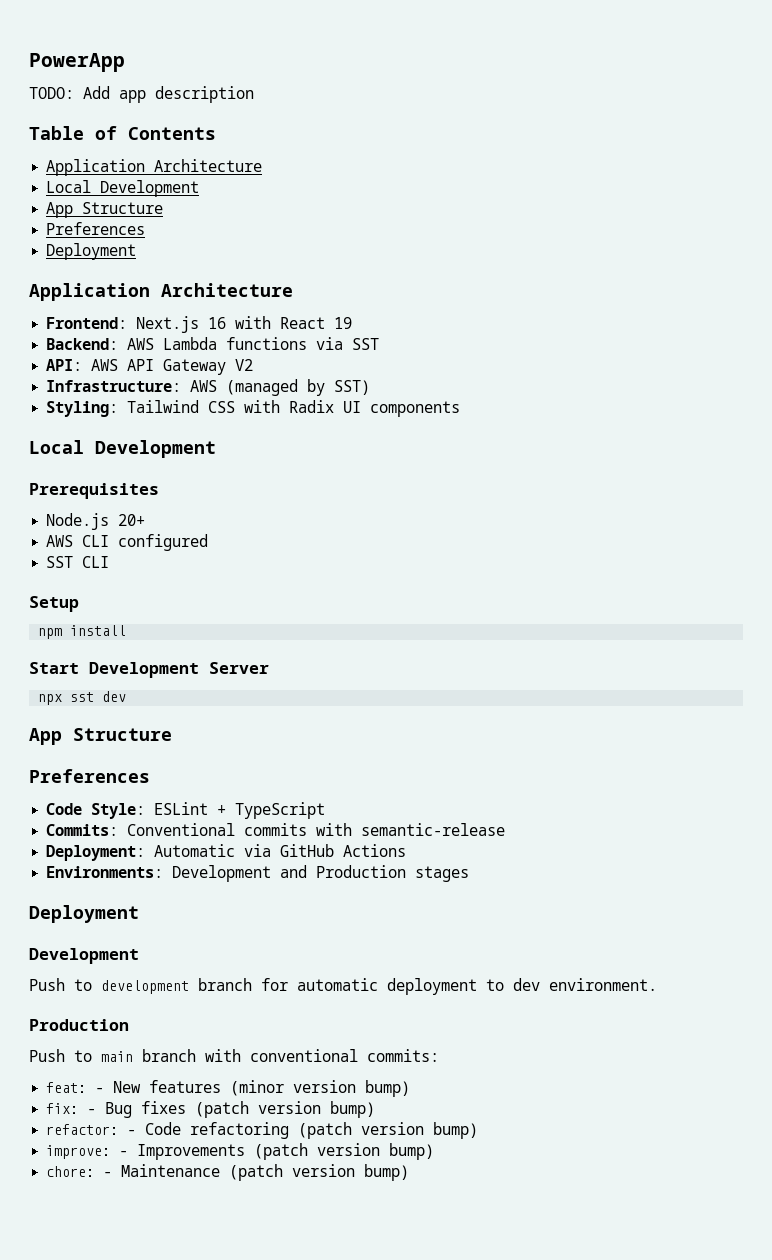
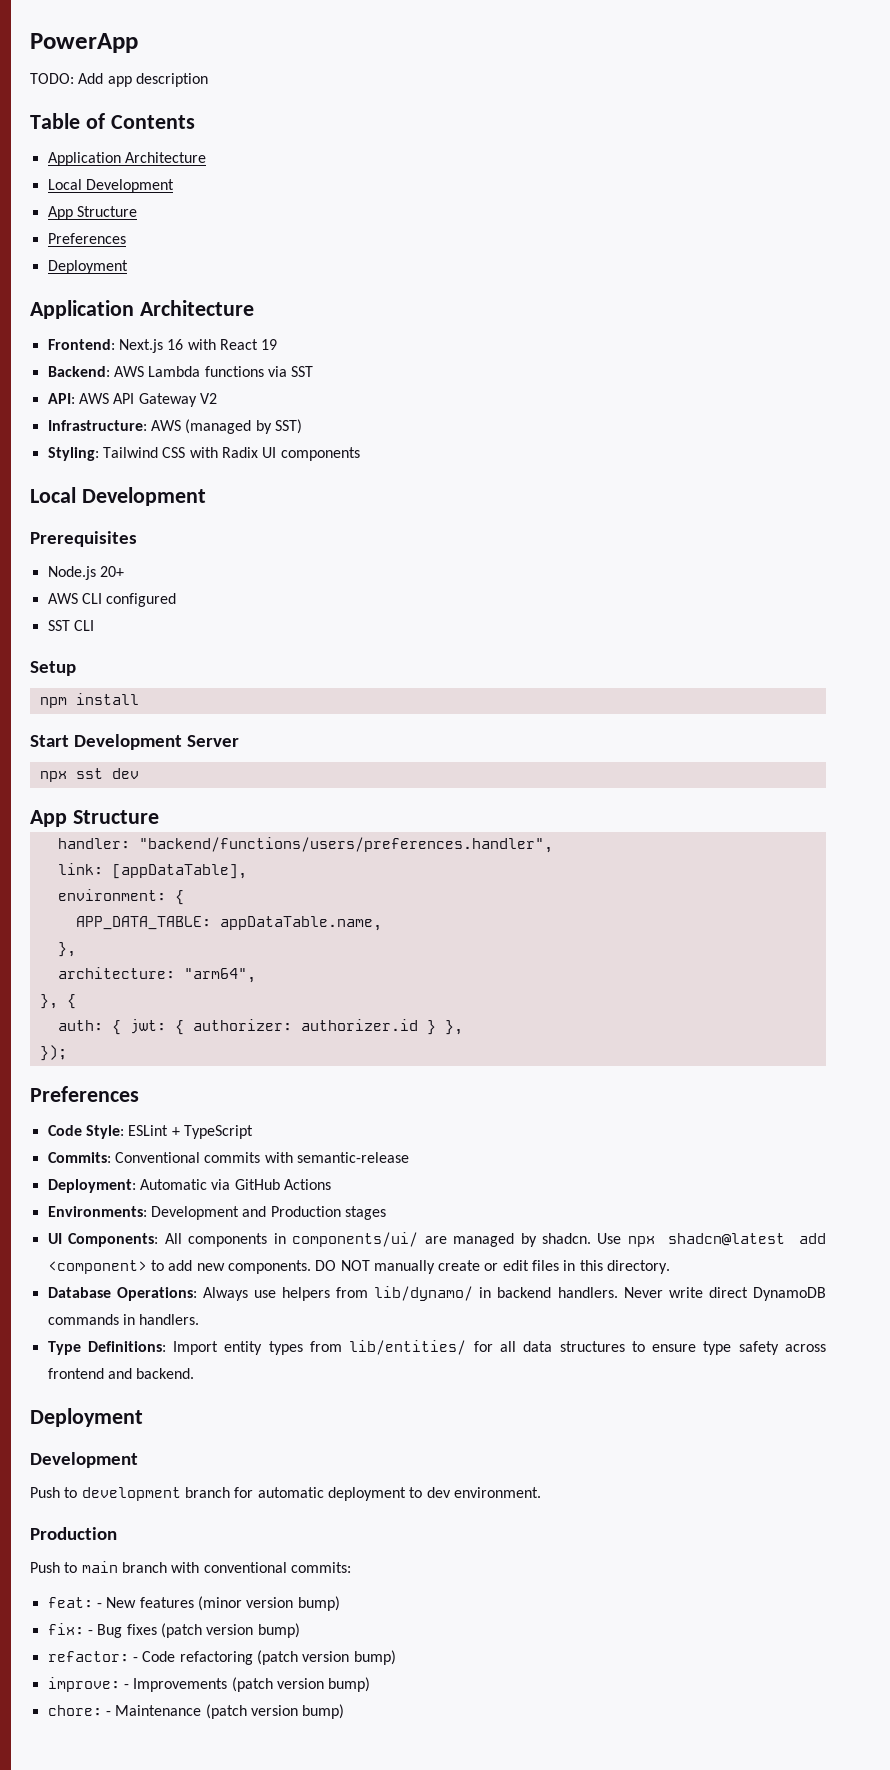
(172, 734) none -> [57,837,553,853] [57,863,247,879] [57,889,184,905] [75,916,382,931] [57,942,76,957] [57,967,256,983] [39,994,76,1009] [57,1019,463,1035] [39,1045,67,1061] // handler: "backend/functions/users/preferences.handler", // link: [appDataTable], // environment: { // APP_DATA_TABLE: appDataTable.name, // }, // architecture: "arm64", // }, { // auth: { jwt: { authorizer: authorizer.id } }, // });
(470, 874) none -> [47,1232,826,1247] [47,1260,671,1274] [47,1286,827,1301] [47,1314,200,1325] [47,1340,826,1355] [47,1368,195,1379] // UI Components: All components in components/ui/ are managed by shadcn. Use npx shadcn@latest add <component> to add new components. DO NOT manually create or edit files in this directory. // Database Operations: Always use helpers from lib/dynamo/ in backend handlers. Never write direct DynamoDB commands in handlers. // Type Definitions: Import entity types from lib/entities/ for all data structures to ensure type safety across frontend and backend.

